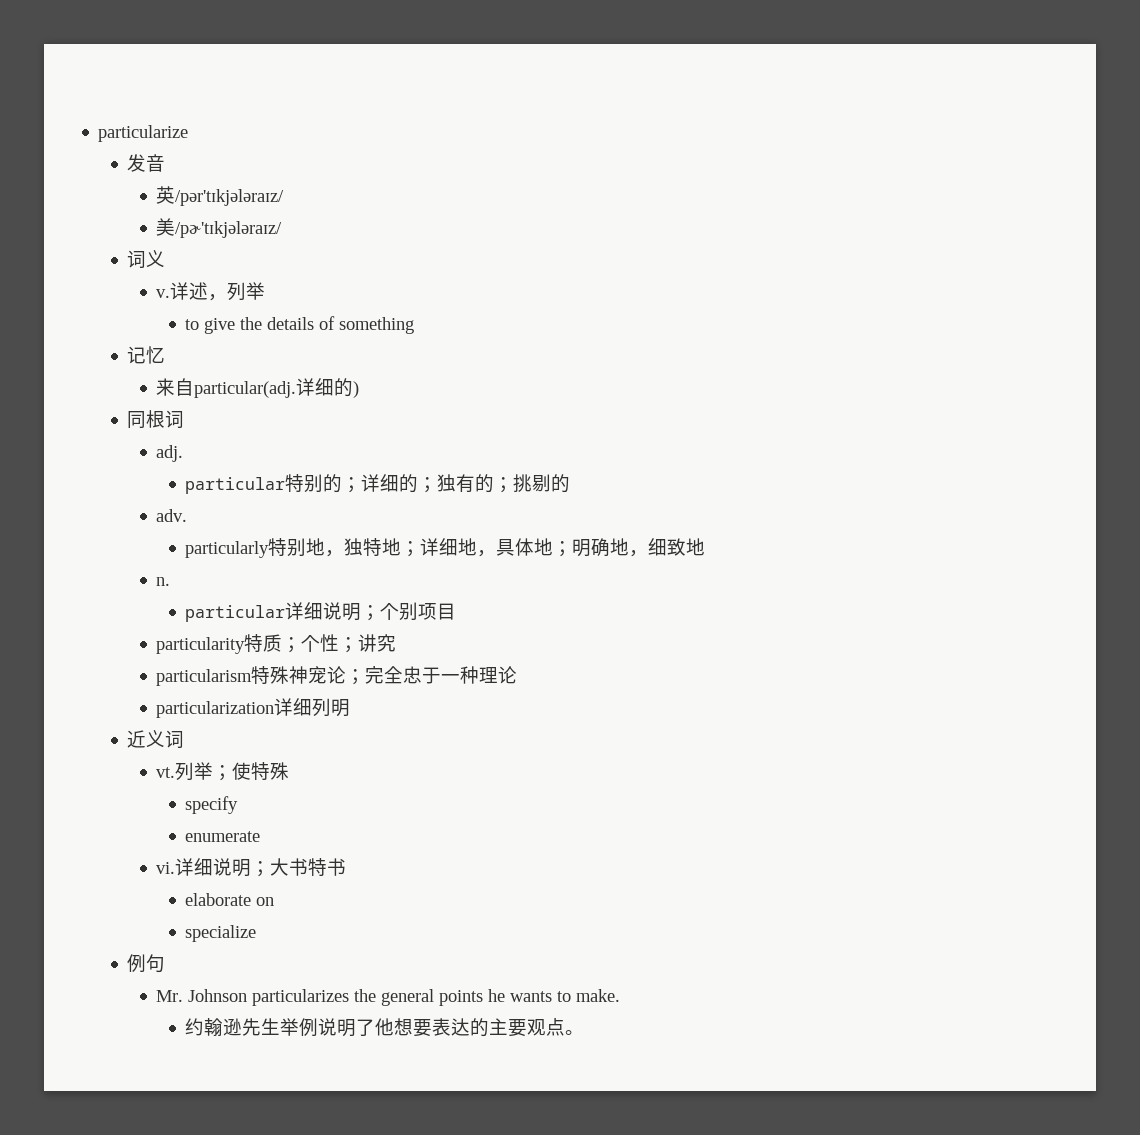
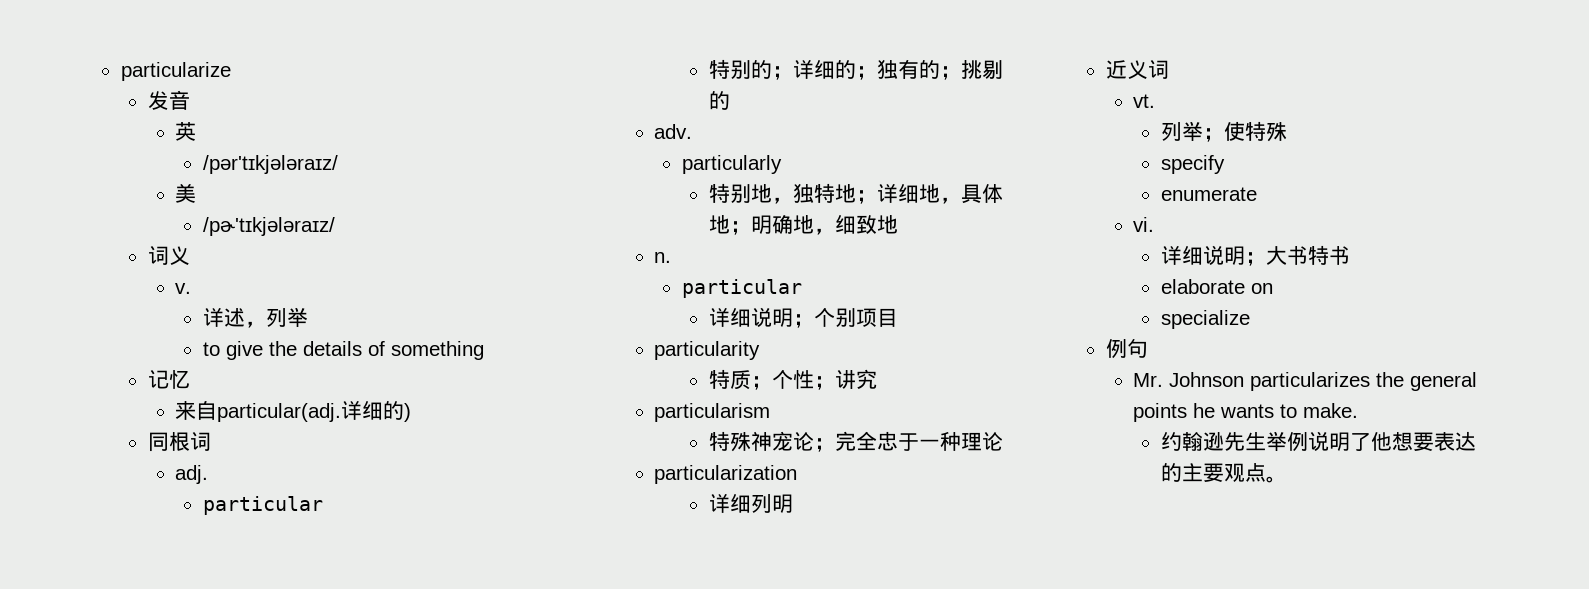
(176, 195) none -> (197, 131) //
(176, 227) none -> (197, 193) //
(171, 293) none -> (192, 288) //
(286, 485) none -> (323, 505) //
(270, 549) none -> (782, 164) //
(286, 613) none -> (802, 288) //
(246, 645) none -> (761, 350) //
(253, 677) none -> (771, 412) //
(275, 709) none -> (798, 474) //
(176, 772) none -> (1156, 101) //
(176, 868) none -> (1155, 224) //

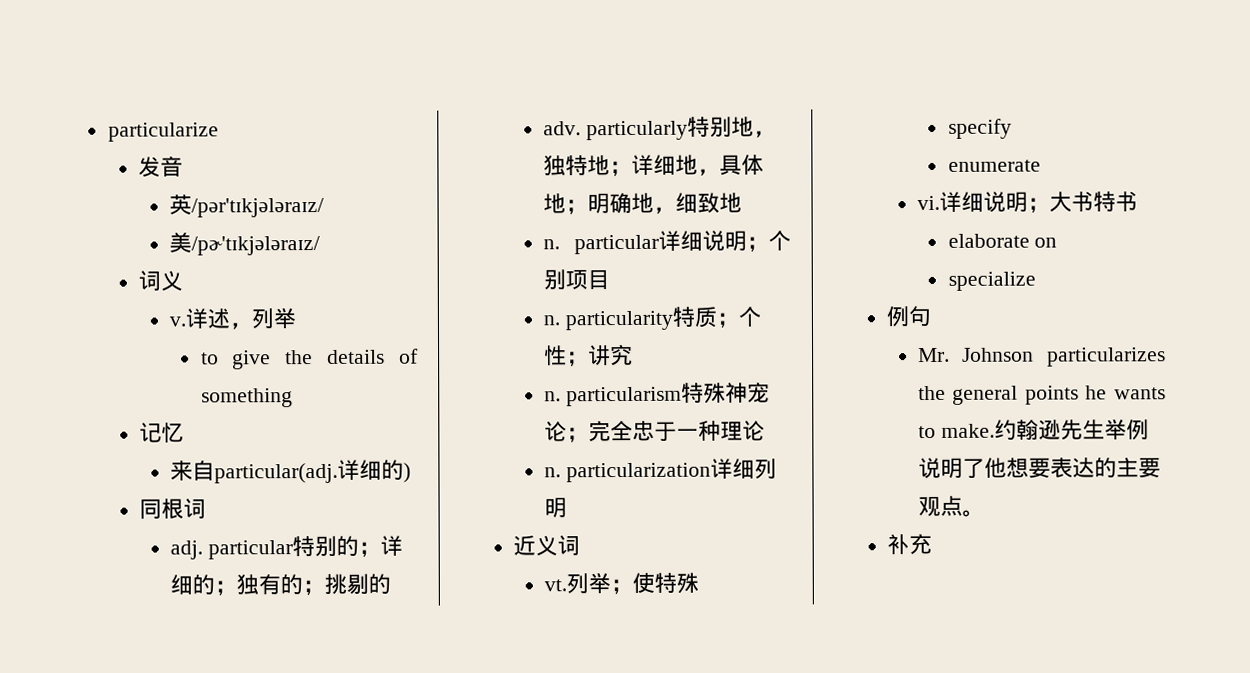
(197, 131) // -> (192, 204) none
(197, 193) // -> (192, 242) none
(192, 288) // -> (186, 321) none
[202,496,323,515] // particular // -> [207,540,293,560] particular
(693, 131) // -> (581, 128) none
(782, 164) // -> (688, 130) none
[681,279,802,298] // particular // -> [574,234,659,255] particular
(898, 317) none -> [542,315,560,326] n.
(761, 350) // -> (673, 320) none
(877, 379) none -> [543,391,561,402] n.
(771, 412) // -> (682, 396) none
(1003, 441) none -> [543,467,561,478] n.
(798, 474) // -> (711, 472) none
(1156, 101) // -> (567, 585) none
(1155, 224) // -> (940, 203) none
(1359, 410) // -> (995, 430) none
(1287, 479) none -> [887,533,933,556] // 补充

